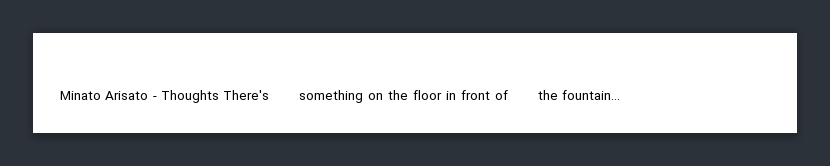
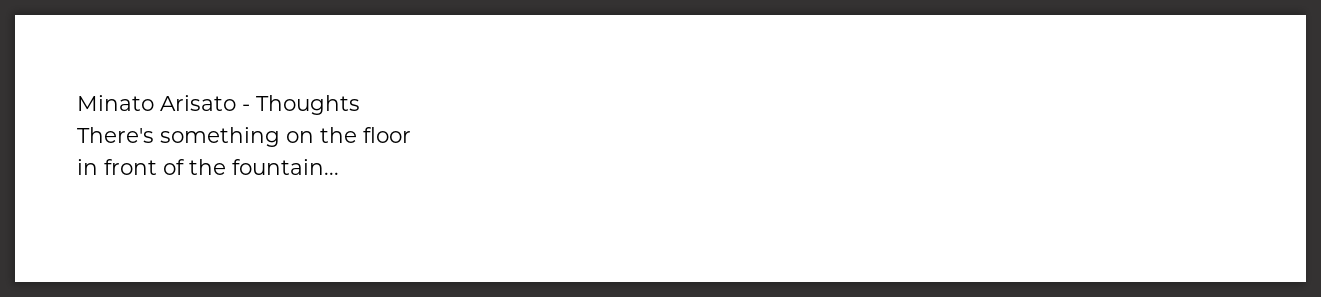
(219, 96) none -> (360, 105) //
(442, 95) none -> (411, 135) //

